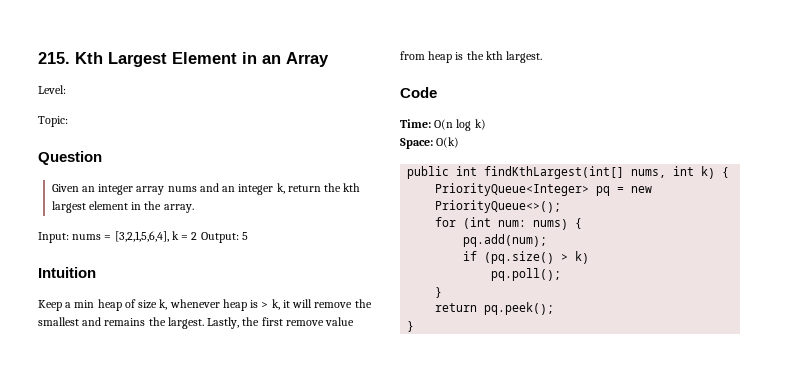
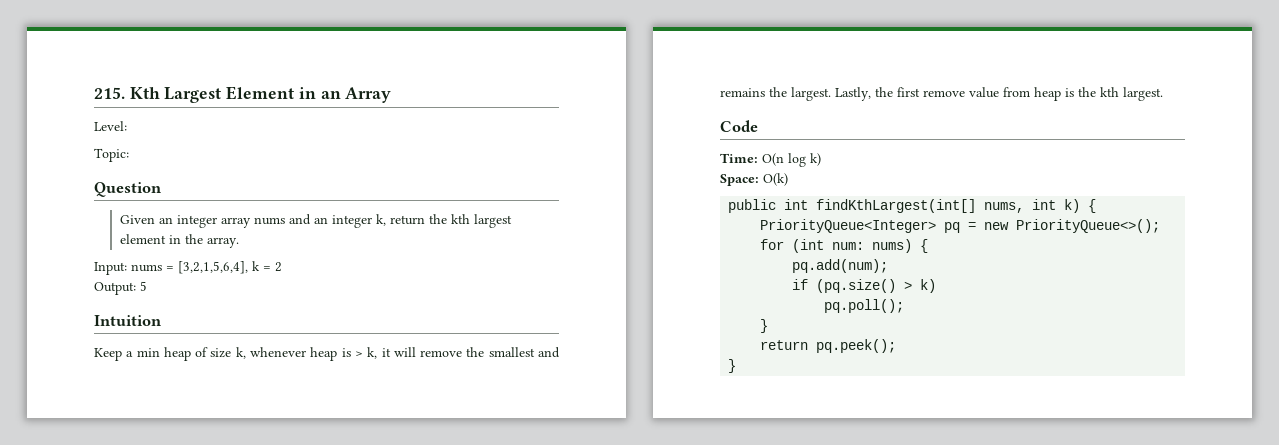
(198, 236) none -> (282, 267) //

